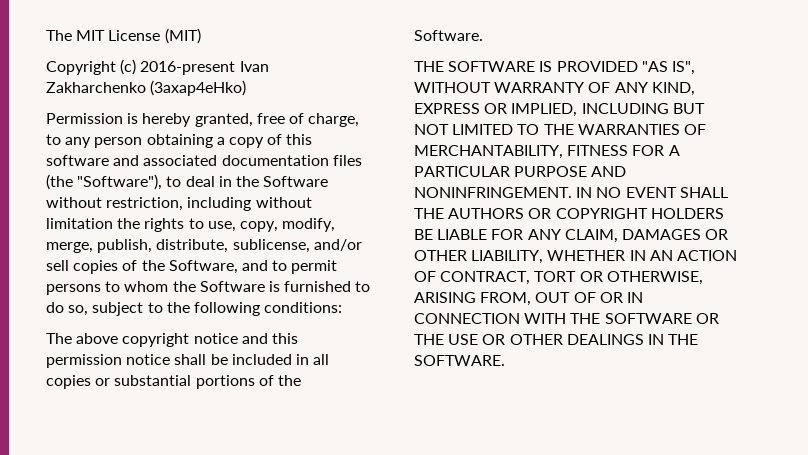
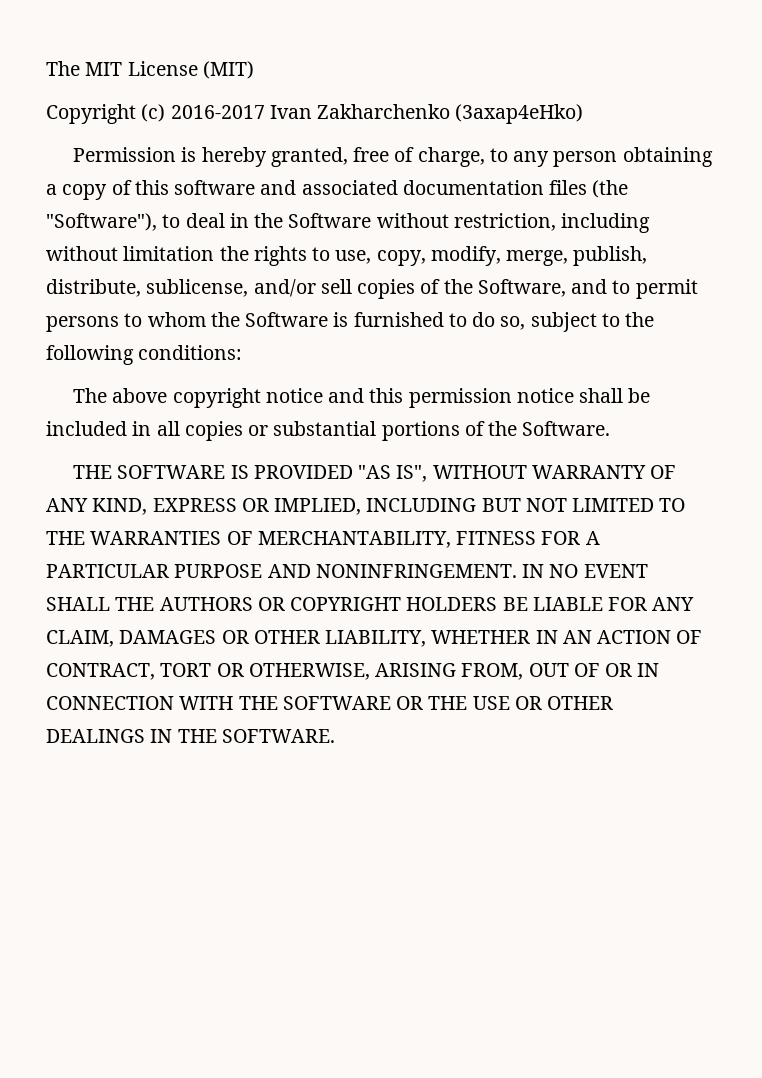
[140,61,236,75] 2016-present -> [170,105,265,119] 2016-2017

